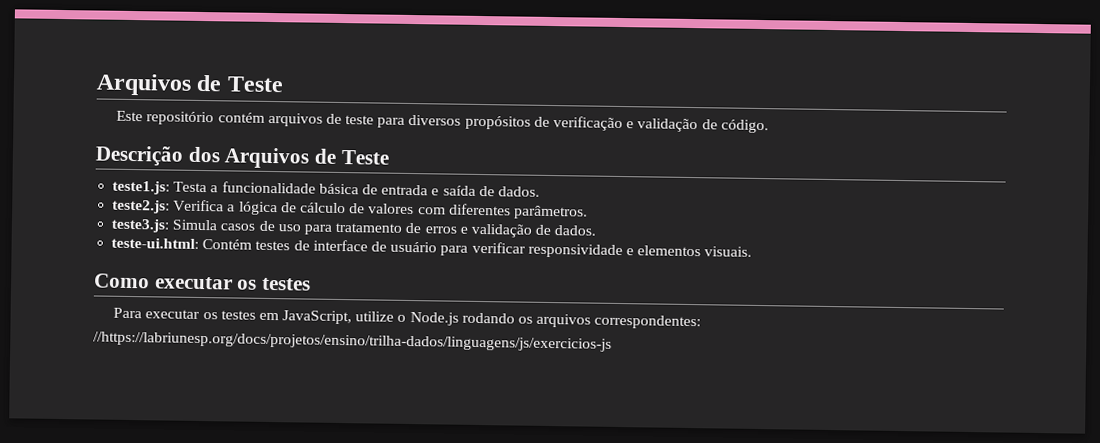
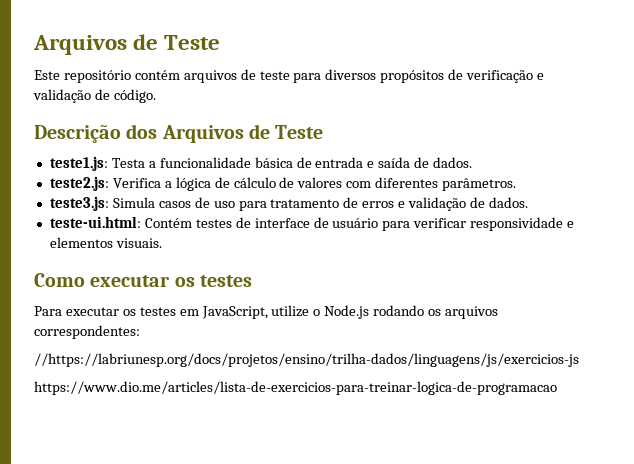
(612, 341) none -> [34,381,557,395] // https://www.dio.me/articles/lista-de-exercicios-para-treinar-logica-de-programacao

